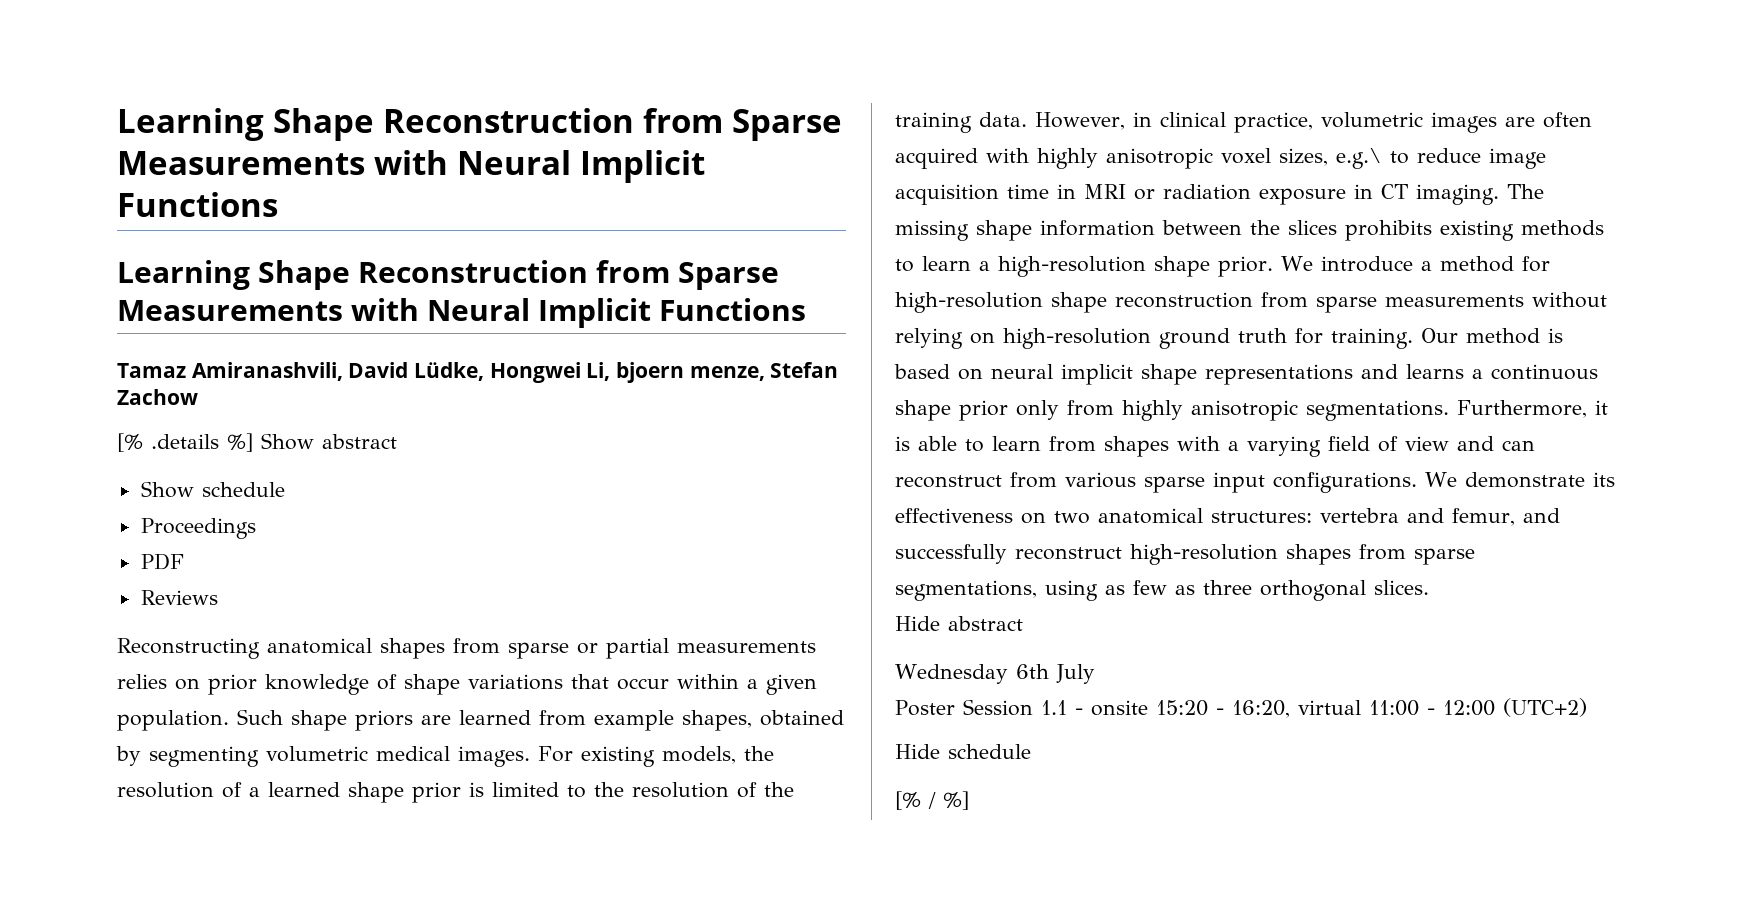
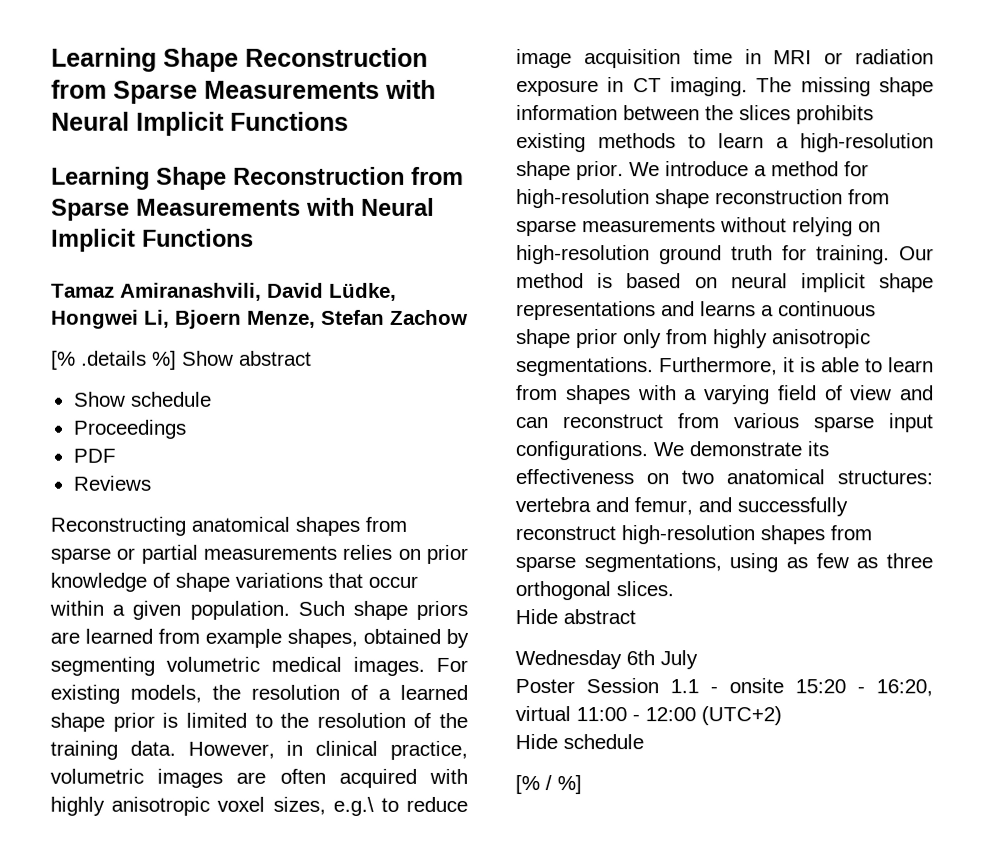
[616,362,765,383] bjoern menze, -> [175,309,316,329] Bjoern Menze,

